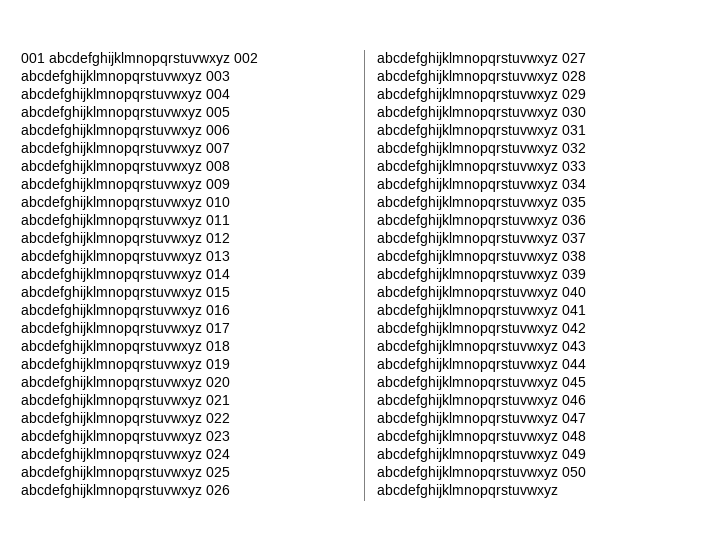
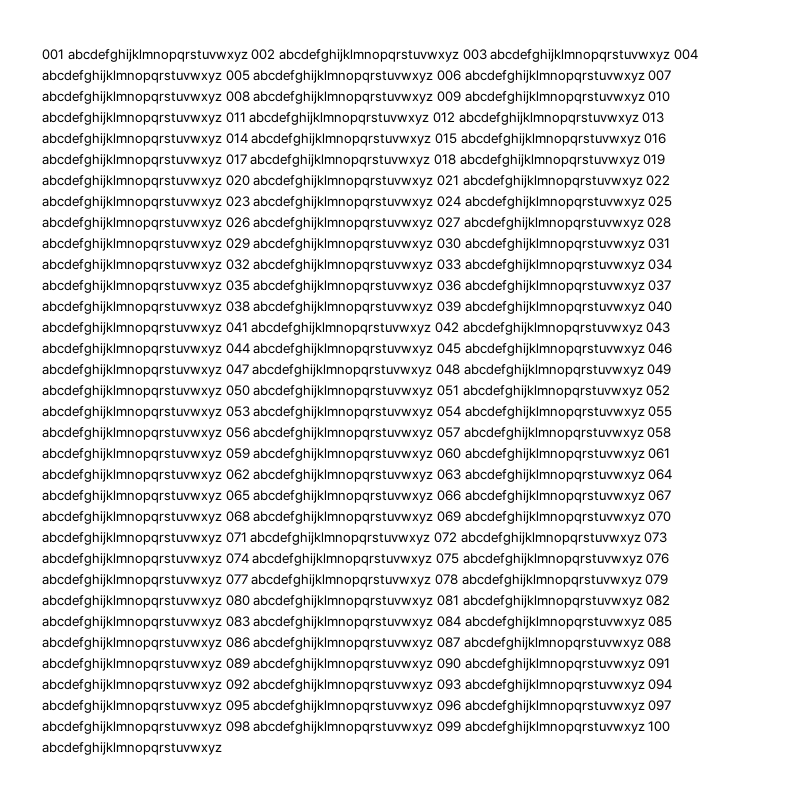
(558, 491) none -> [436,385,671,398] [42,406,673,419] [42,427,672,440] [42,448,671,461] [42,469,673,482] [42,490,672,503] [42,511,672,524] [42,532,668,545] [42,553,670,566] [42,574,669,587] [42,595,671,608] [42,616,673,629] [42,637,672,650] [42,658,671,671] [42,679,673,692] [42,700,672,713] [42,721,671,734] [42,742,222,755] 051 abcdefghijklmnopqrstuvwxyz 052 abcdefghijklmnopqrstuvwxyz 053 abcdefghijklmnopqrstuvwxyz 054 abcdefghijklmnopqrstuvwxyz 055 abcdefghijklmnopqrstuvwxyz 056 abcdefghijklmnopqrstuvwxyz 057 abcdefghijklmnopqrstuvwxyz 058 abcdefghijklmnopqrstuvwxyz 059 abcdefghijklmnopqrstuvwxyz 060 abcdefghijklmnopqrstuvwxyz 061 abcdefghijklmnopqrstuvwxyz 062 abcdefghijklmnopqrstuvwxyz 063 abcdefghijklmnopqrstuvwxyz 064 abcdefghijklmnopqrstuvwxyz 065 abcdefghijklmnopqrstuvwxyz 066 abcdefghijklmnopqrstuvwxyz 067 abcdefghijklmnopqrstuvwxyz 068 abcdefghijklmnopqrstuvwxyz 069 abcdefghijklmnopqrstuvwxyz 070 abcdefghijklmnopqrstuvwxyz 071 abcdefghijklmnopqrstuvwxyz 072 abcdefghijklmnopqrstuvwxyz 073 abcdefghijklmnopqrstuvwxyz 074 abcdefghijklmnopqrstuvwxyz 075 abcdefghijklmnopqrstuvwxyz 076 abcdefghijklmnopqrstuvwxyz 077 abcdefghijklmnopqrstuvwxyz 078 abcdefghijklmnopqrstuvwxyz 079 abcdefghijklmnopqrstuvwxyz 080 abcdefghijklmnopqrstuvwxyz 081 abcdefghijklmnopqrstuvwxyz 082 abcdefghijklmnopqrstuvwxyz 083 abcdefghijklmnopqrstuvwxyz 084 abcdefghijklmnopqrstuvwxyz 085 abcdefghijklmnopqrstuvwxyz 086 abcdefghijklmnopqrstuvwxyz 087 abcdefghijklmnopqrstuvwxyz 088 abcdefghijklmnopqrstuvwxyz 089 abcdefghijklmnopqrstuvwxyz 090 abcdefghijklmnopqrstuvwxyz 091 abcdefghijklmnopqrstuvwxyz 092 abcdefghijklmnopqrstuvwxyz 093 abcdefghijklmnopqrstuvwxyz 094 abcdefghijklmnopqrstuvwxyz 095 abcdefghijklmnopqrstuvwxyz 096 abcdefghijklmnopqrstuvwxyz 097 abcdefghijklmnopqrstuvwxyz 098 abcdefghijklmnopqrstuvwxyz 099 abcdefghijklmnopqrstuvwxyz 100 abcdefghijklmnopqrstuvwxyz

